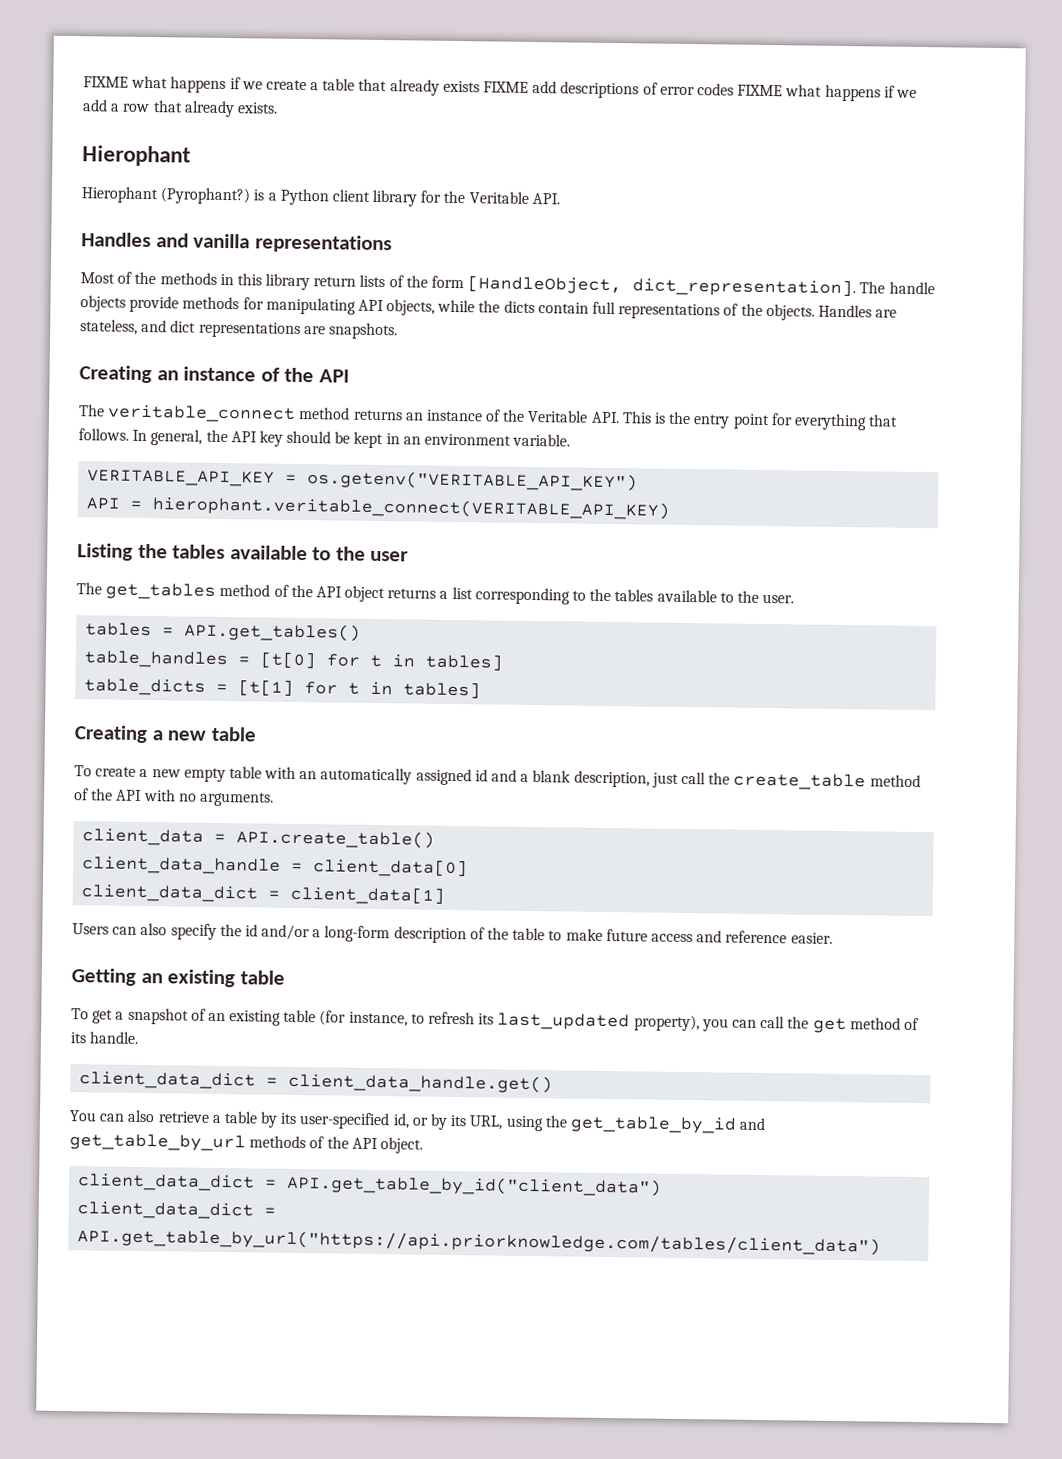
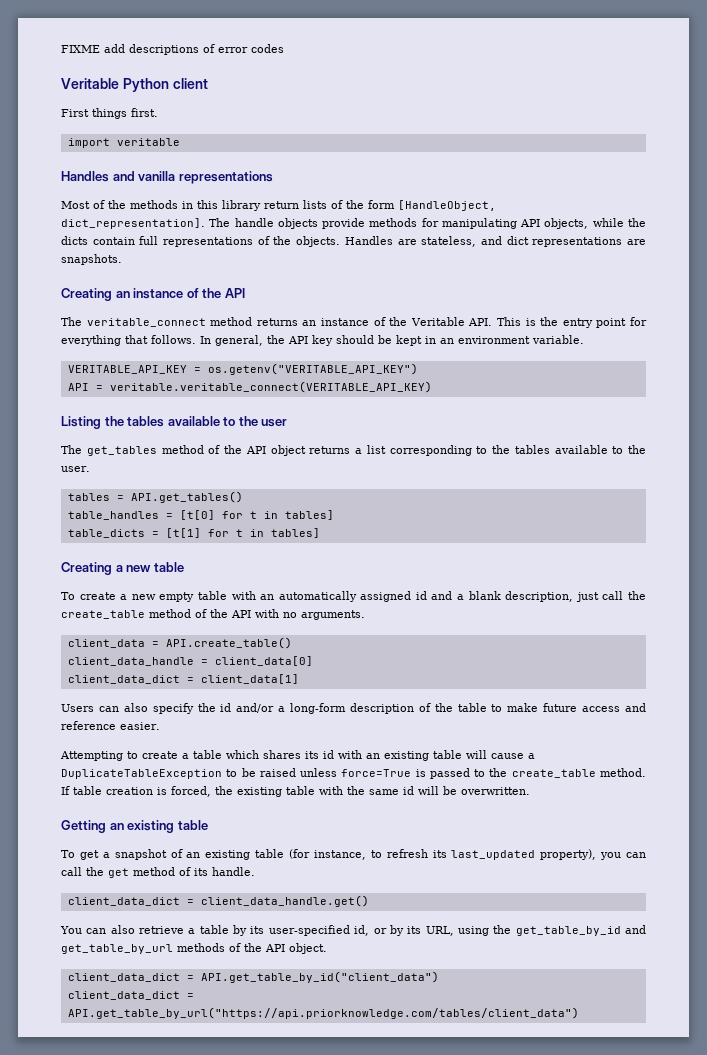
[83,75,530,96] FIXME what happens if we create a table that already exists FIXME -> [61,45,100,53] FIXME
[737,84,917,102] [82,99,278,118] [82,145,191,167] [81,186,560,207] FIXME what happens if we add a row that already exists. // Hierophant // Hierophant (Pyrophant?) is a Python client library for the Veritable API. -> [61,78,208,92] [61,108,158,119] [67,138,180,148] // Veritable Python client // First things first. // import veritable
[152,496,671,520] hierophant.veritable_connect(VERITABLE_API_KEY) -> [109,381,432,393] veritable.veritable_connect(VERITABLE_API_KEY)
(833, 938) none -> [60,750,535,761] [61,768,646,779] [61,786,530,797] // Attempting to create a table which shares its id with an existing table will cause a DuplicateTableException to be raised unless force=True is passed to the create_table method. If table creation is forced, the existing table with the same id will be overwritten.

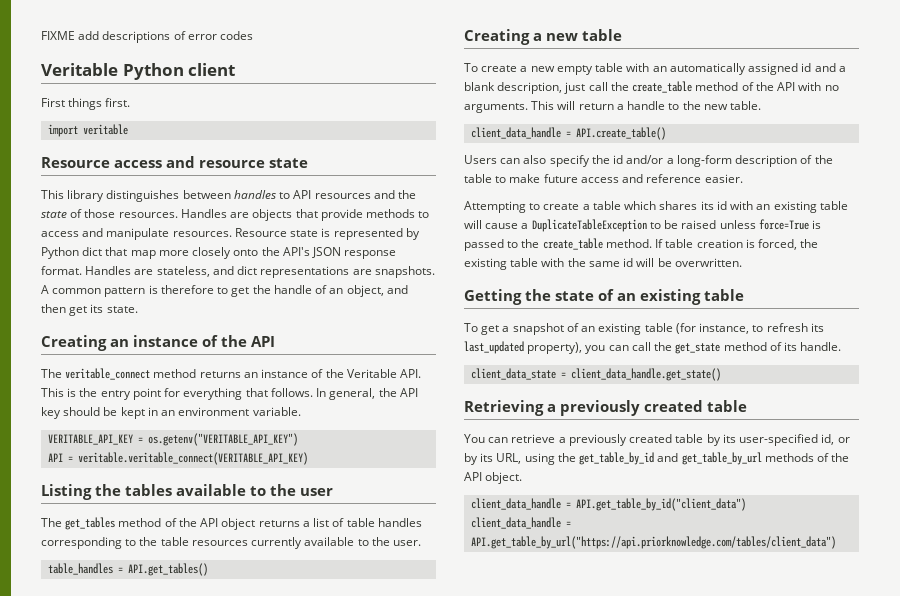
[61,171,273,184] [61,200,496,211] [61,218,646,229] [61,236,341,247] Handles and vanilla representations // Most of the methods in this library return lists of the form [HandleObject, dict_representation]. The handle objects provide methods for manipulating API objects, while the dicts contain full representations of the objects. -> [41,156,309,168] [41,190,417,202] [41,209,430,221] [41,228,420,240] [41,247,397,259] [41,266,82,275] Resource access and resource state // This library distinguishes between handles to API resources and the state of those resources. Handles are objects that provide methods to access and manipulate resources. Resource state is represented by Python dict that map more closely onto the API's JSON response format.
(122, 259) none -> [41,285,408,297] [41,304,138,316] A common pattern is therefore to get the handle of an object, and then get its state.
[389,445,550,456] corresponding to the tables -> [332,518,422,527] [41,537,303,549] of table handles corresponding to the table resources currently
[67,493,110,501] tables -> [48,563,114,575] table_handles
[67,510,334,520] [67,528,320,538] // table_handles = [t[0] for t in tables] // table_dicts = [t[1] for t in tables] -> (209, 569) none
[67,637,292,649] [67,656,313,666] [67,674,299,684] // client_data = API.create_table() // client_data_handle = client_data[0] // client_data_dict = client_data[1] -> [531,101,762,110] [471,127,667,140] This will return a handle to the new table. // client_data_handle = API.create_table()
(106, 826) none -> [525,289,615,301] the state of
[108,868,129,878] get -> [675,343,721,354] get_state
[67,895,369,907] client_data_dict = client_data_handle.get() -> [471,368,722,381] [464,400,748,416] client_data_state = client_data_handle.get_state() // Retrieving a previously created table
[110,925,135,934] also -> (509, 440) none
(196, 931) none -> [568,434,673,446] previously created
[67,973,180,982] client_data_dict -> [471,498,562,510] client_data_handle
[67,991,180,1000] client_data_dict -> [471,517,562,529] client_data_handle

